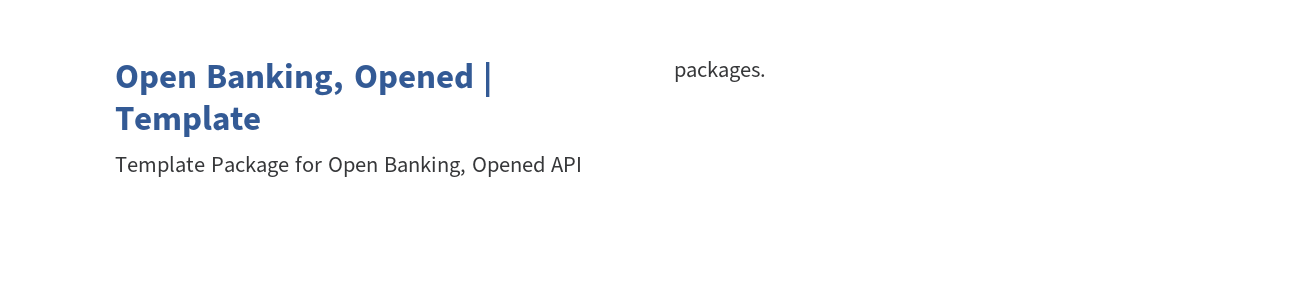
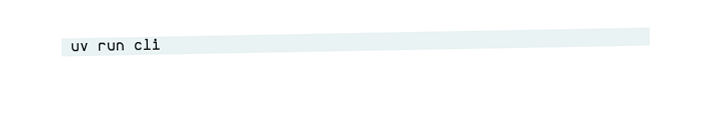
[115,62,493,97] [115,105,261,137] [115,156,583,177] [674,61,766,82] Open Banking, Opened | Template // Template Package for Open Banking, Opened API packages. -> [70,38,161,52] uv run cli

